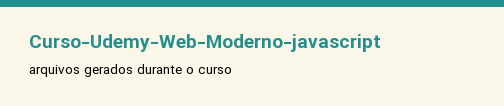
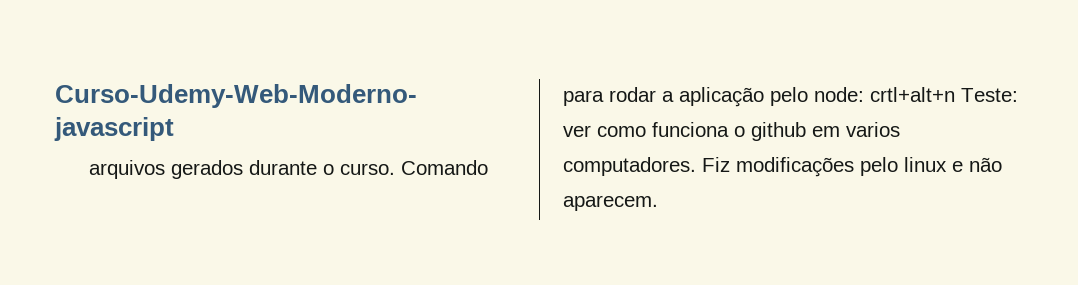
[198,67,232,74] curso -> [339,160,488,175] [563,87,1018,107] [563,122,900,141] [563,157,1002,177] [563,195,658,211] curso. Comando para rodar a aplicação pelo node: crtl+alt+n Teste: ver como funciona o github em varios computadores. Fiz modificações pelo linux e não aparecem.

